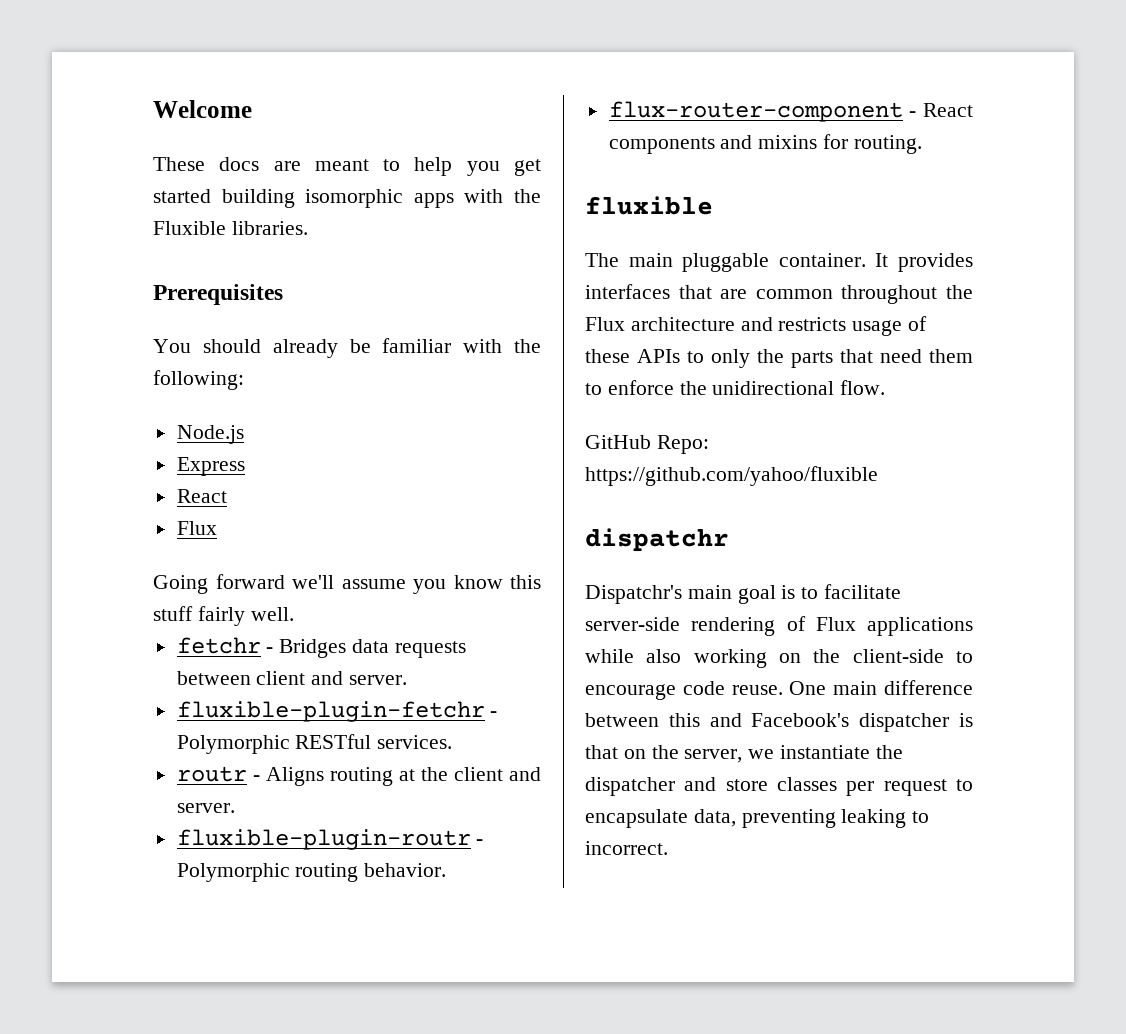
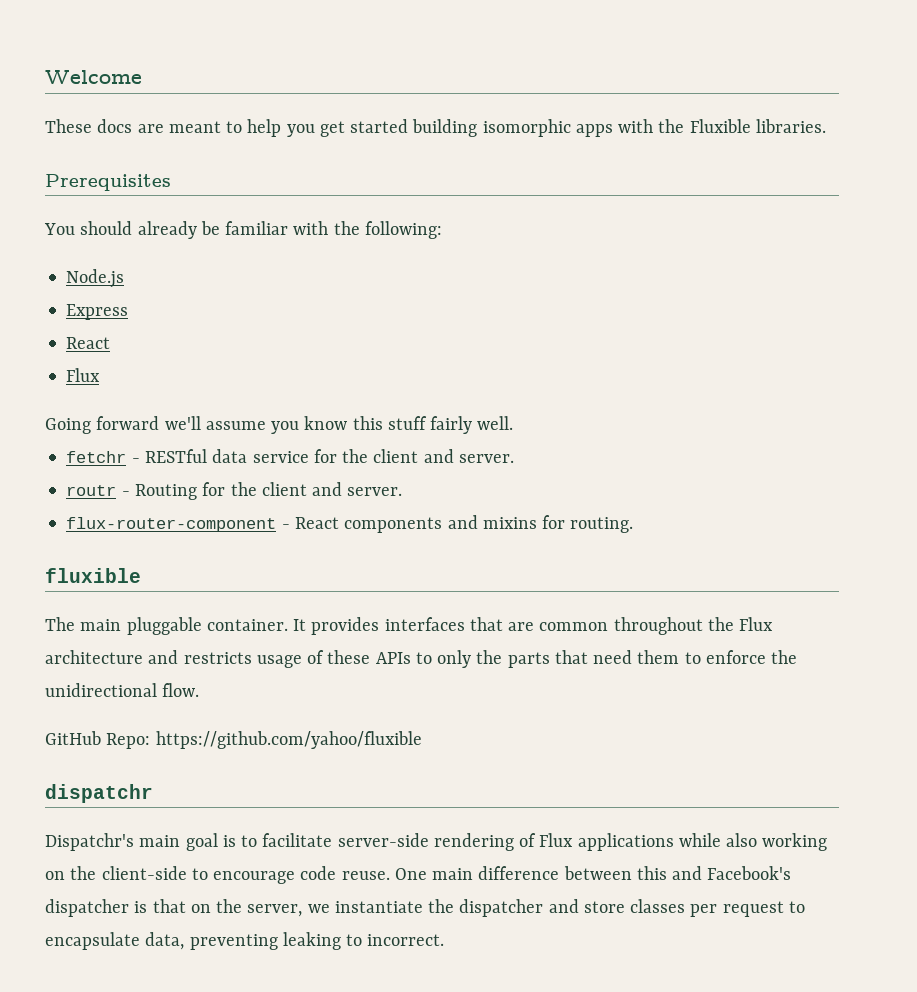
[279,639,466,658] [176,671,408,685] [176,701,498,722] [176,734,453,754] [176,766,541,786] [176,803,235,813] [176,829,484,850] [176,863,447,882] Bridges data requests between client and server. // fluxible-plugin-fetchr - Polymorphic RESTful services. // routr - Aligns routing at the client and server. // fluxible-plugin-routr - Polymorphic routing behavior. -> [144,449,514,463] [66,482,403,500] RESTful data service for the client and server. // routr - Routing for the client and server.

